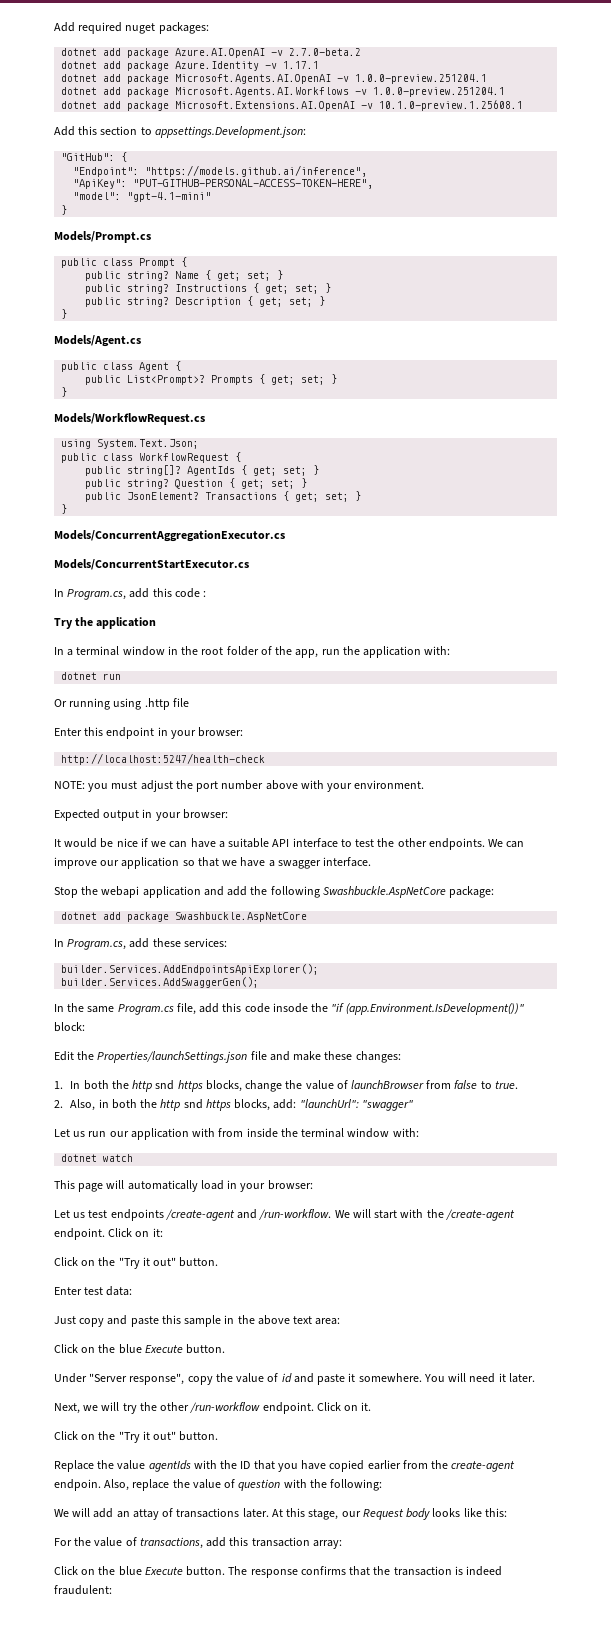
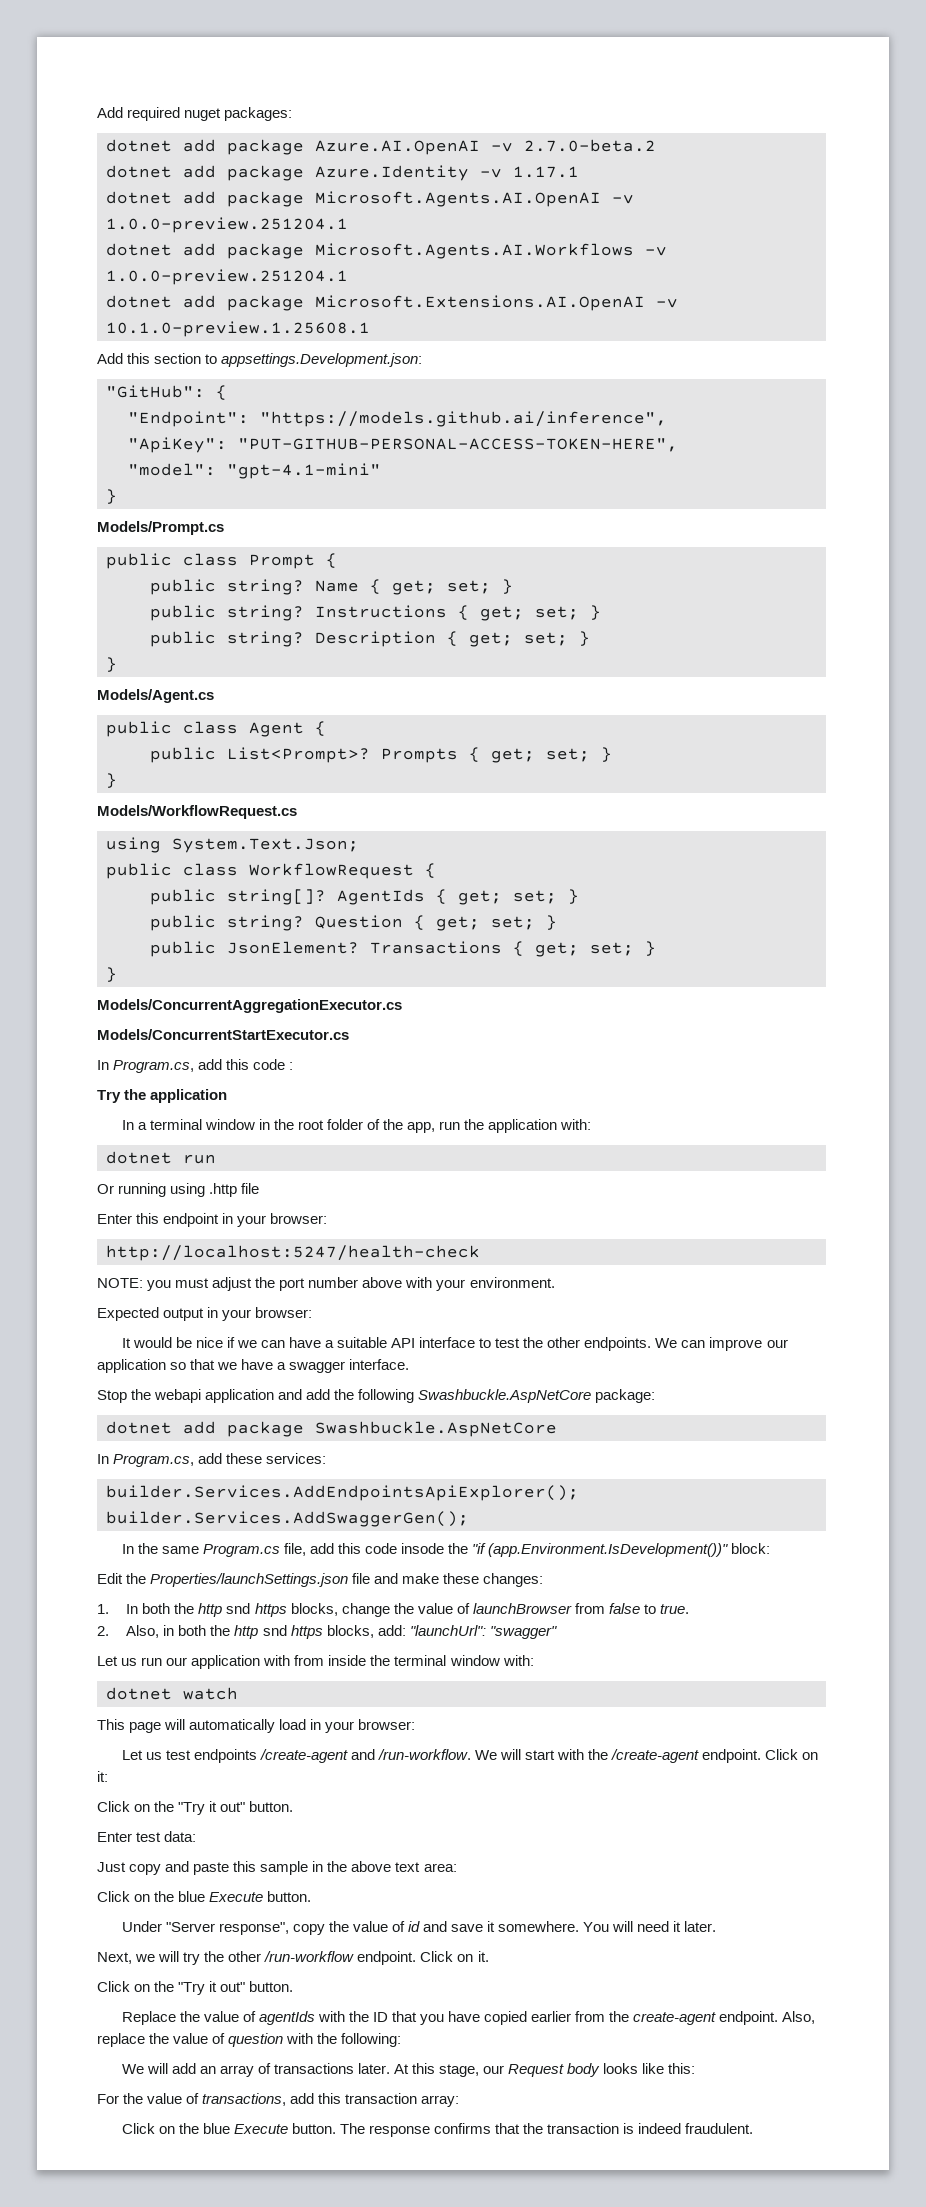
[317,1374,346,1385] paste -> [450,1924,483,1932] save
(146, 1465) none -> [242,2011,256,2022] of
[54,1479,101,1491] endpoin. -> [719,2011,779,2025] endpoint.
[132,1509,159,1520] attay -> [219,2065,254,2077] array
[54,1585,112,1595] fraudulent: -> [685,2123,754,2134] fraudulent.

